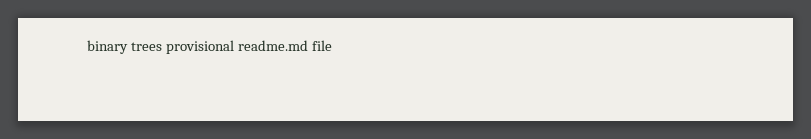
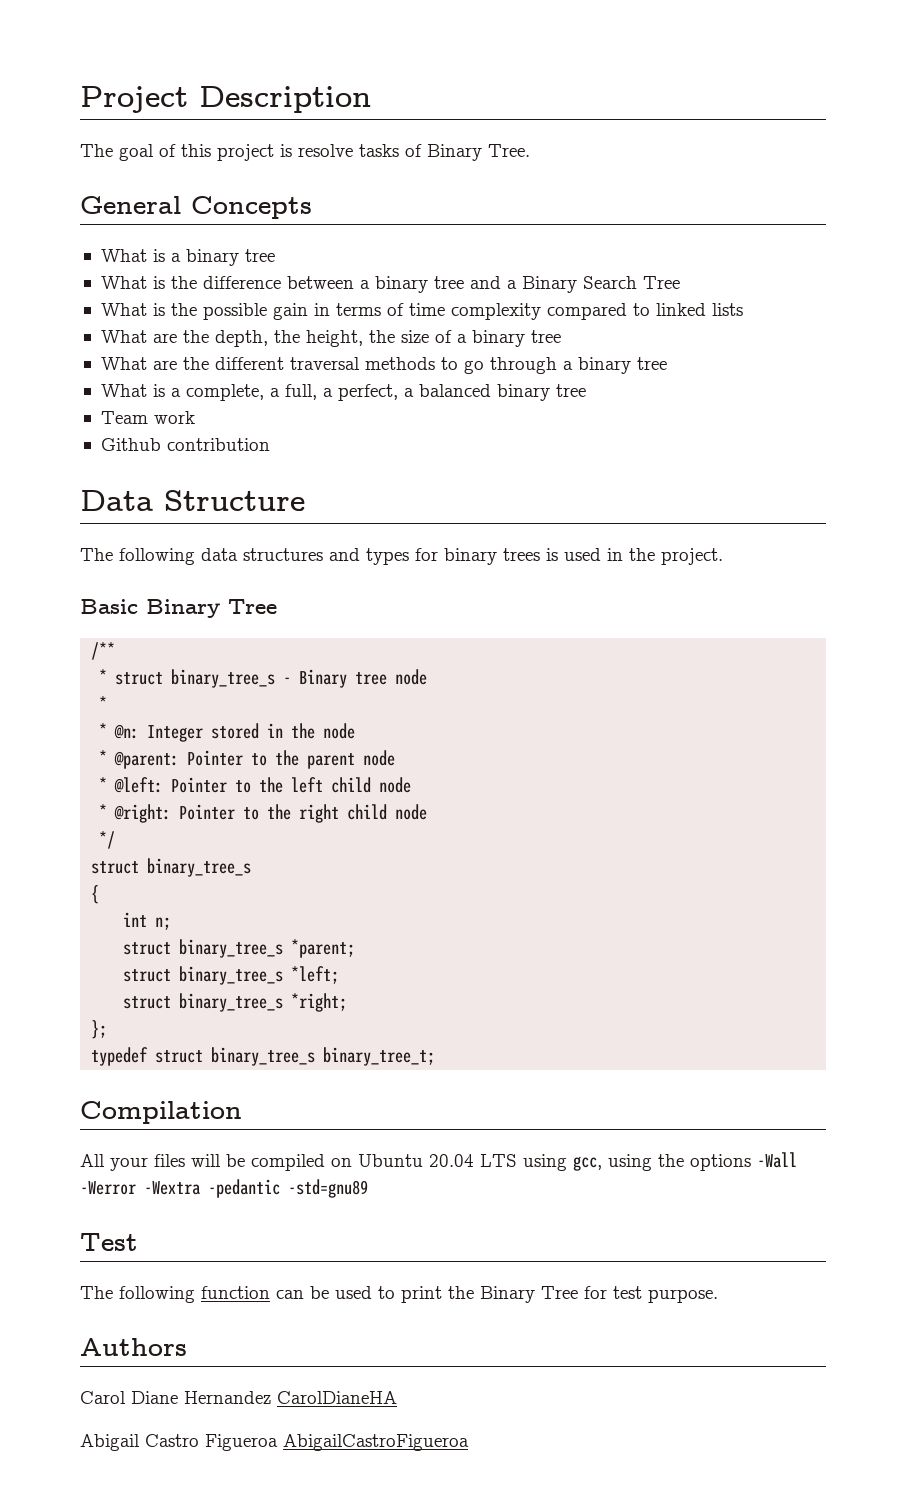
[87,40,332,54] binary trees provisional readme.md file -> [80,86,371,113] [80,144,530,161] [80,196,312,219] [100,249,275,266] [100,276,680,293] [100,303,743,320] [100,330,561,347] [100,357,667,374] [100,384,586,401] [100,411,195,424] [100,438,270,451] [80,490,305,511] [80,548,723,565] [80,599,277,618] [91,642,116,660] [99,669,428,688] [99,696,108,711] [99,723,356,742] [99,750,396,769] [99,777,412,793] [99,804,428,823] [99,831,116,849] [91,858,252,877] [91,885,100,904] [123,912,172,930] [123,939,356,958] [123,966,340,985] [123,993,348,1012] [91,1020,108,1039] [91,1047,436,1066] [80,1101,242,1124] [80,1152,797,1171] [80,1179,368,1198] [80,1233,138,1251] [80,1286,718,1303] [80,1338,187,1356] [80,1391,397,1404] [80,1434,469,1451] Project Description // The goal of this project is resolve tasks of Binary Tree. // General Concepts // What is a binary tree // What is the difference between a binary tree and a Binary Search Tree // What is the possible gain in terms of time complexity compared to linked lists // What are the depth, the height, the size of a binary tree // What are the different traversal methods to go through a binary tree // What is a complete, a full, a perfect, a balanced binary tree // Team work // Github contribution // Data Structure // The following data structures and types for binary trees is used in the project. // Basic Binary Tree // /** // * struct binary_tree_s - Binary tree node // * // * @n: Integer stored in the node // * @parent: Pointer to the parent node // * @left: Pointer to the left child node // * @right: Pointer to the right child node // */ // struct binary_tree_s // { // int n; // struct binary_tree_s *parent; // struct binary_tree_s *left; // struct binary_tree_s *right; // }; // typedef struct binary_tree_s binary_tree_t; // Compilation // All your files will be compiled on Ubuntu 20.04 LTS using gcc, using the options -Wall -Werror -Wextra -pedantic -std=gnu89 // Test // The following function can be used to print the Binary Tree for test purpose. // Authors // Carol Diane Hernandez CarolDianeHA // Abigail Castro Figueroa AbigailCastroFigueroa

